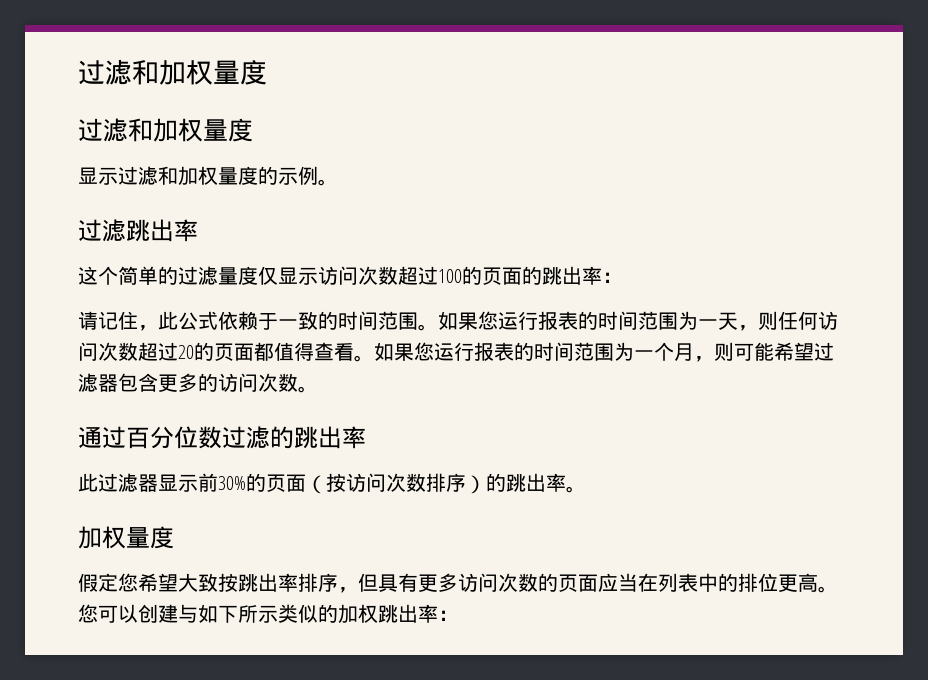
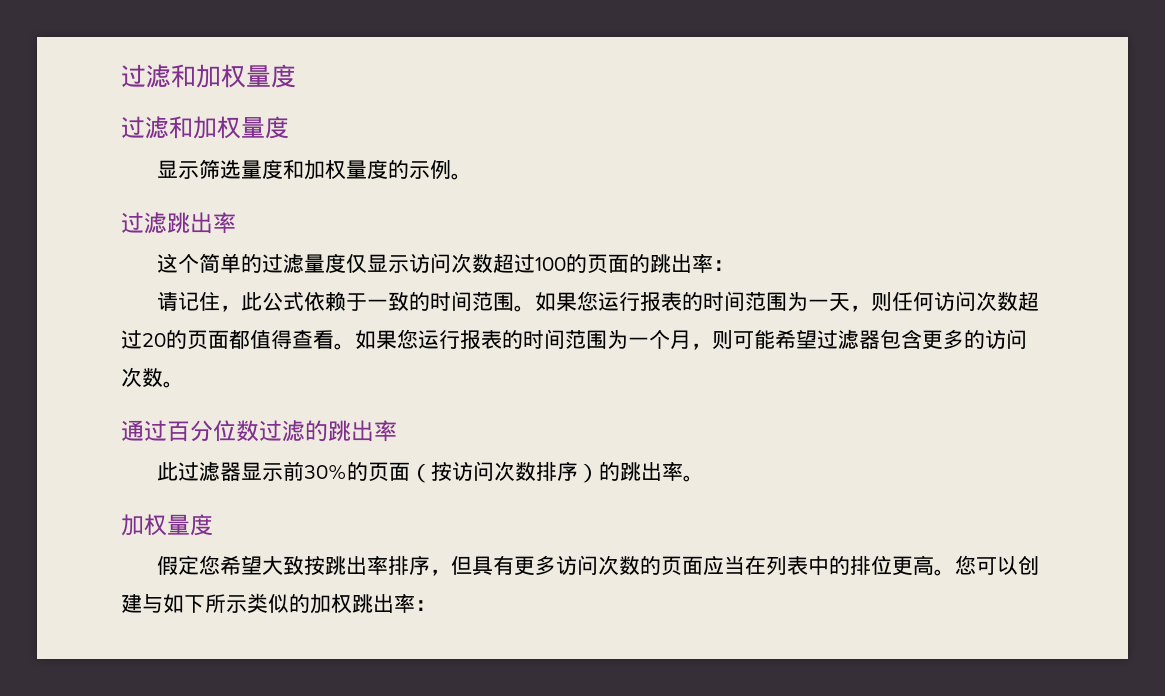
[118,166,158,185] 过滤 -> [198,159,283,179] 筛选量度

